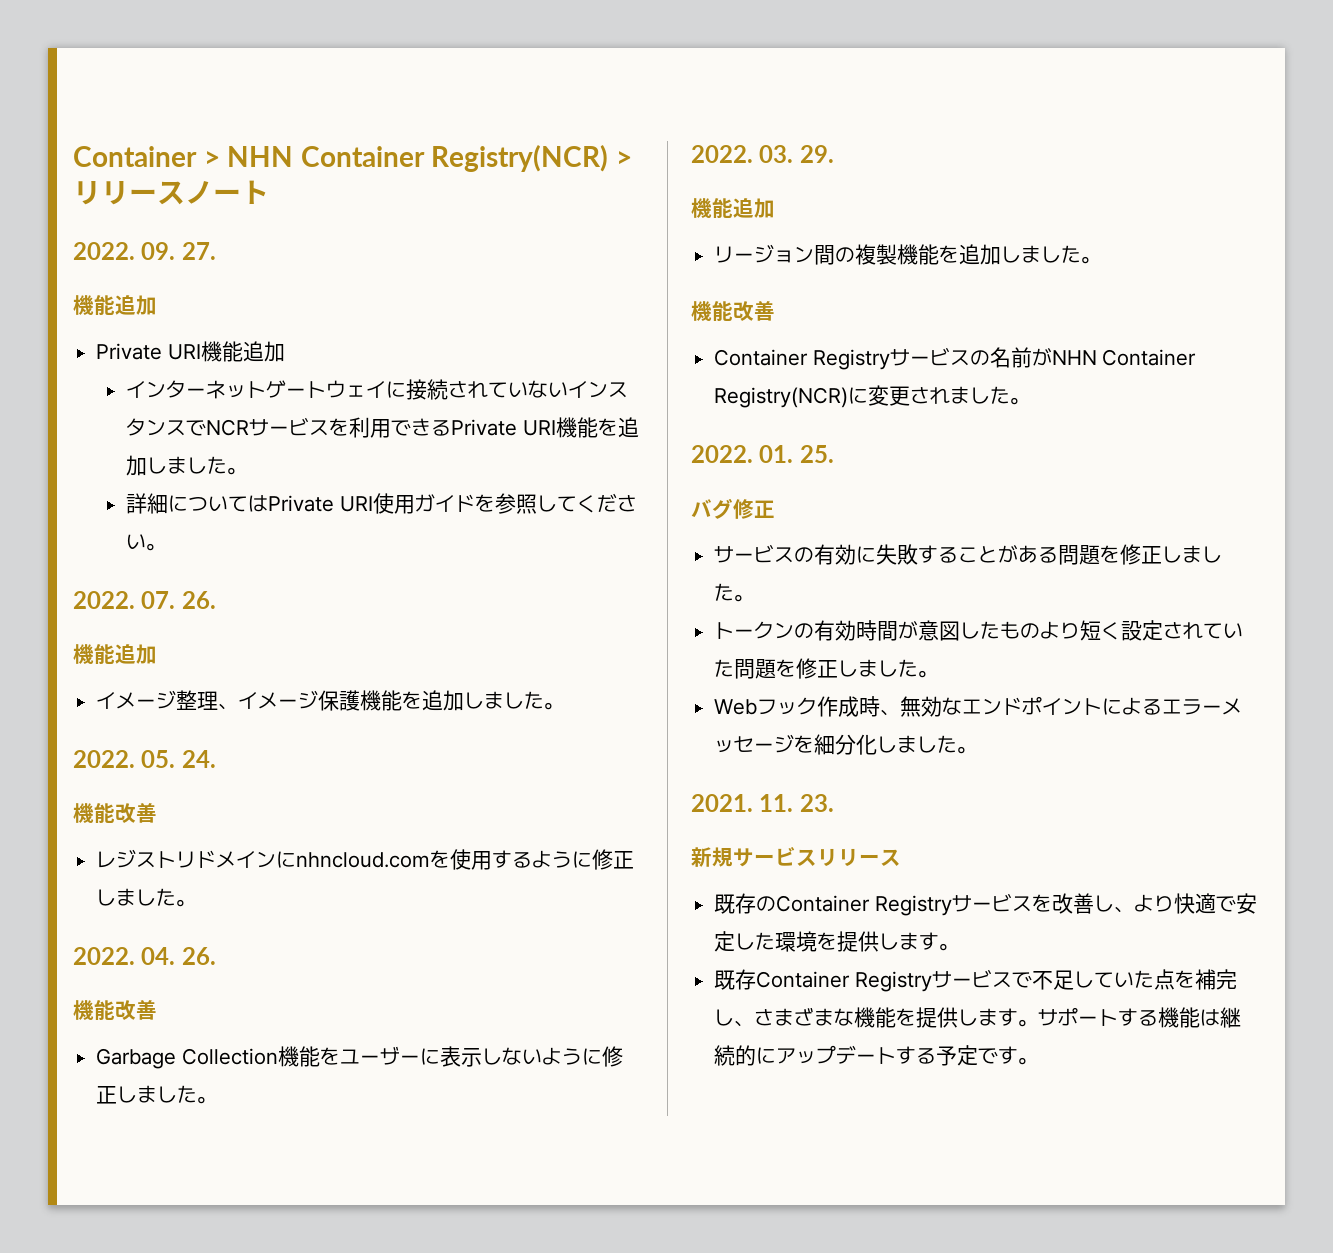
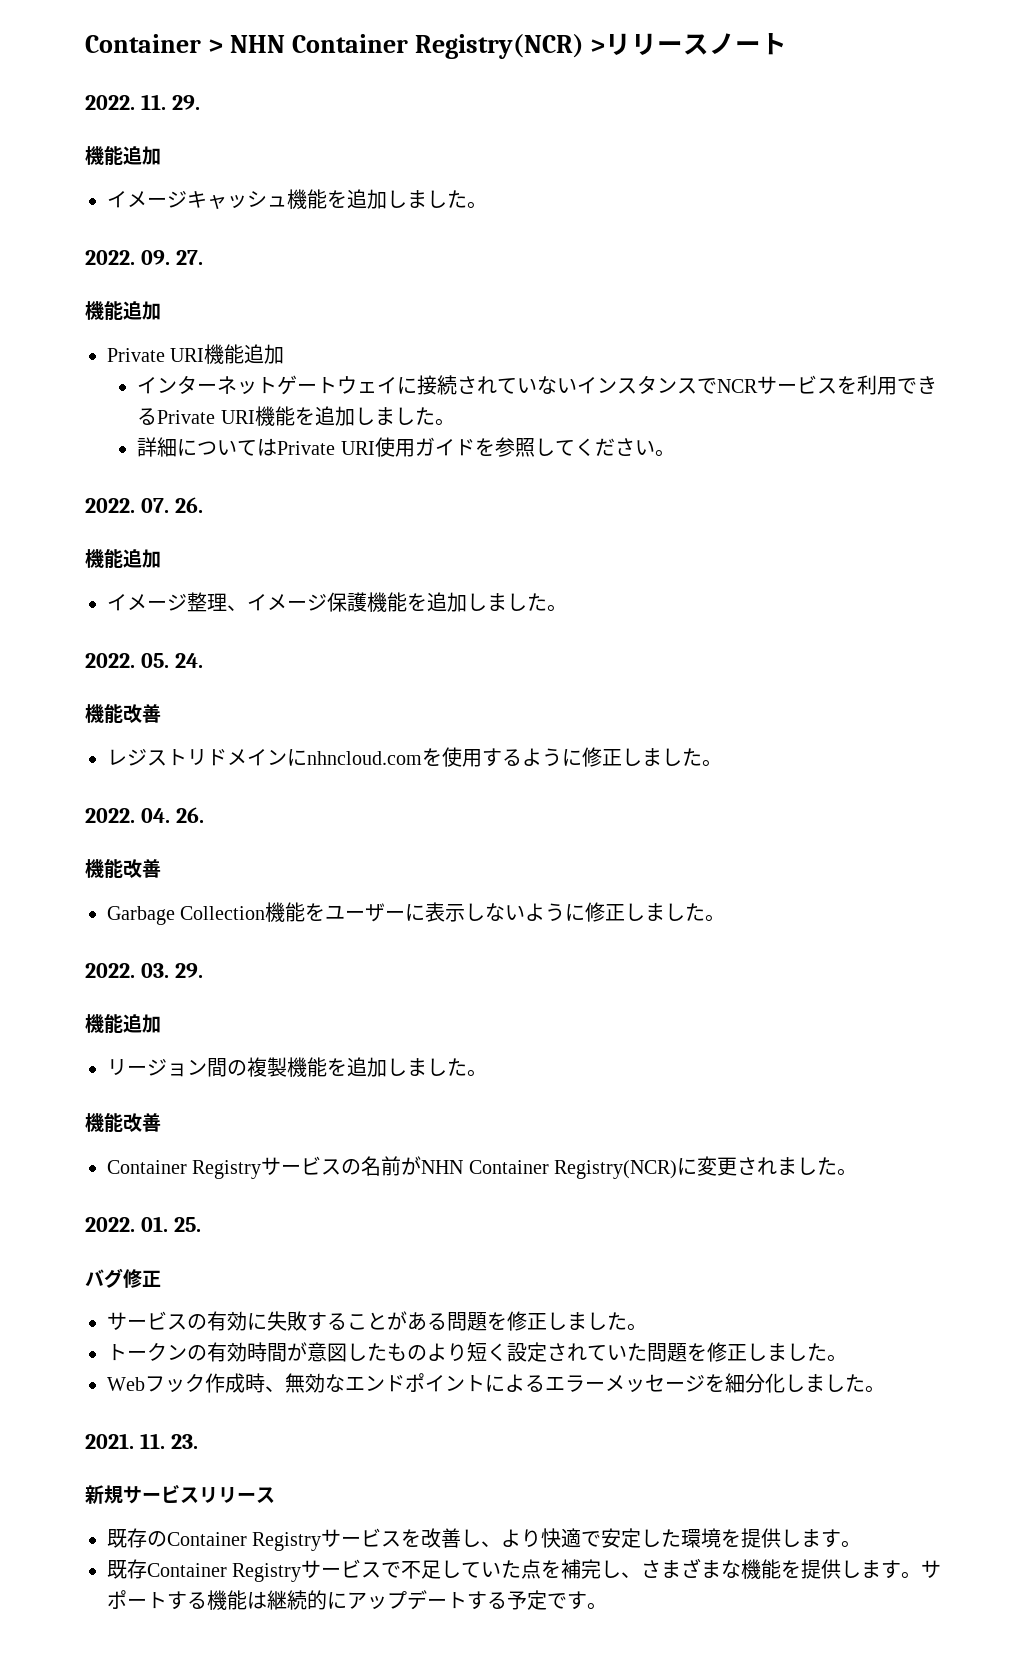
(269, 192) none -> [85,94,200,110] [85,146,161,165] [107,189,487,209] // 2022. 11. 29. // 機能追加 // イメージキャッシュ機能を追加しました。

